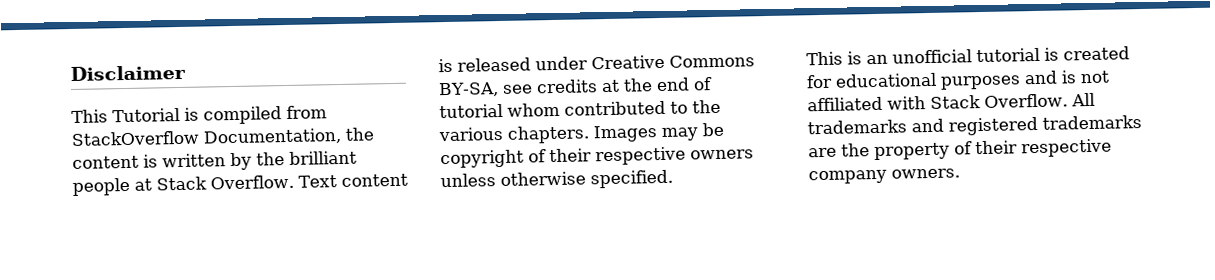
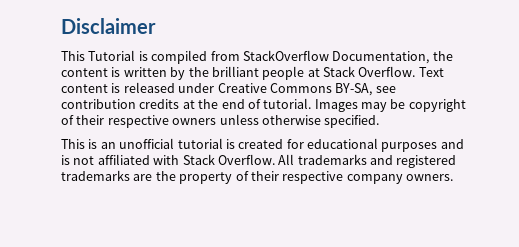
(533, 89) none -> [61,99,136,109] contribution
[439,99,721,119] [438,125,590,144] tutorial whom contributed to the various chapters. -> [263,98,312,109] tutorial.

